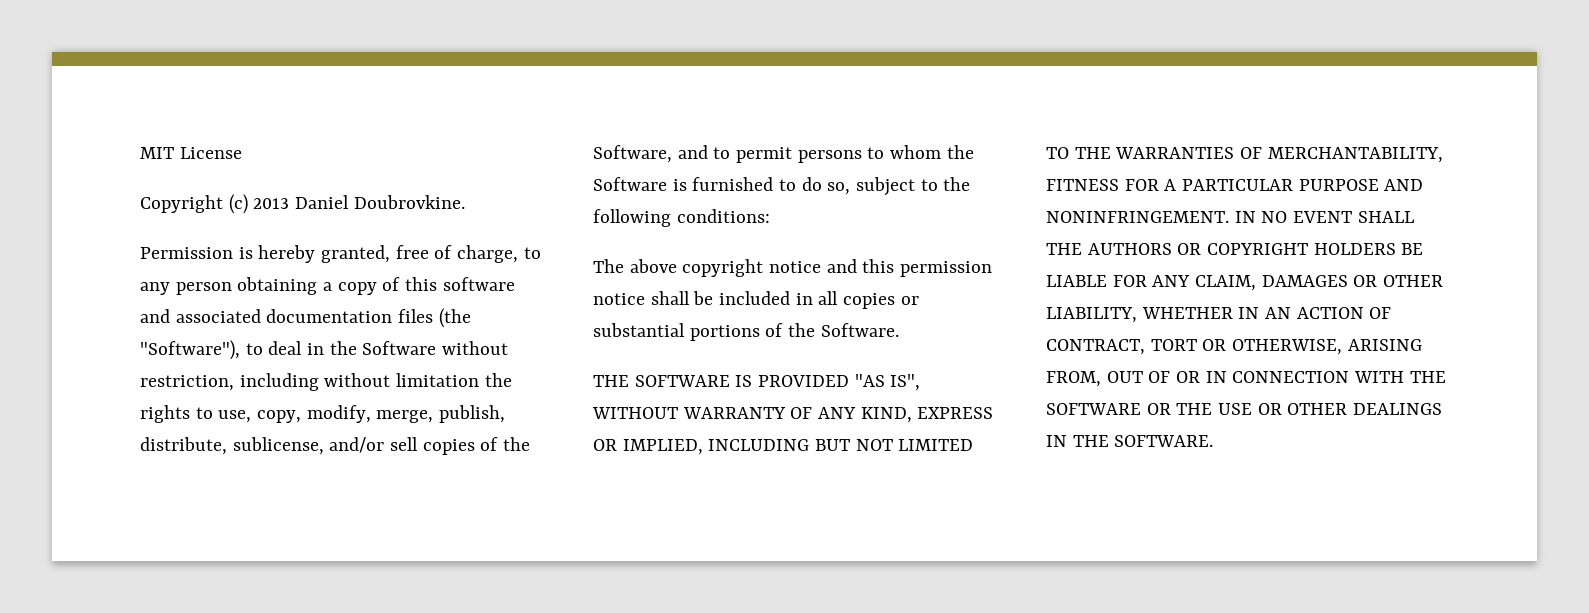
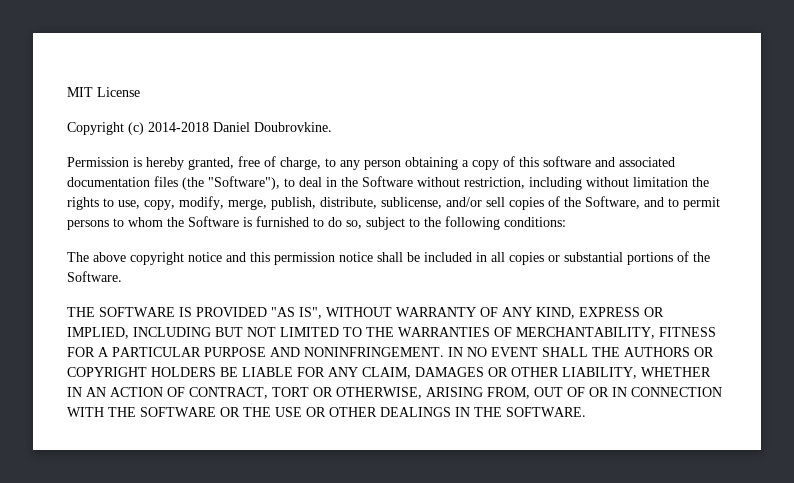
[253,198,290,209] 2013 -> [148,122,209,132] 2014-2018

